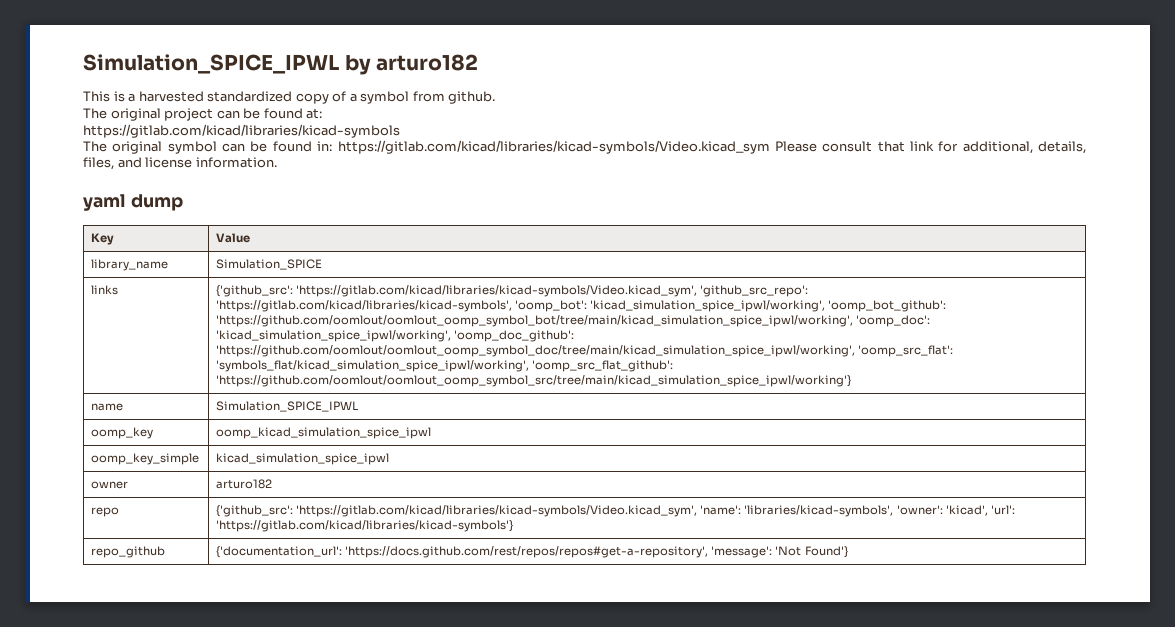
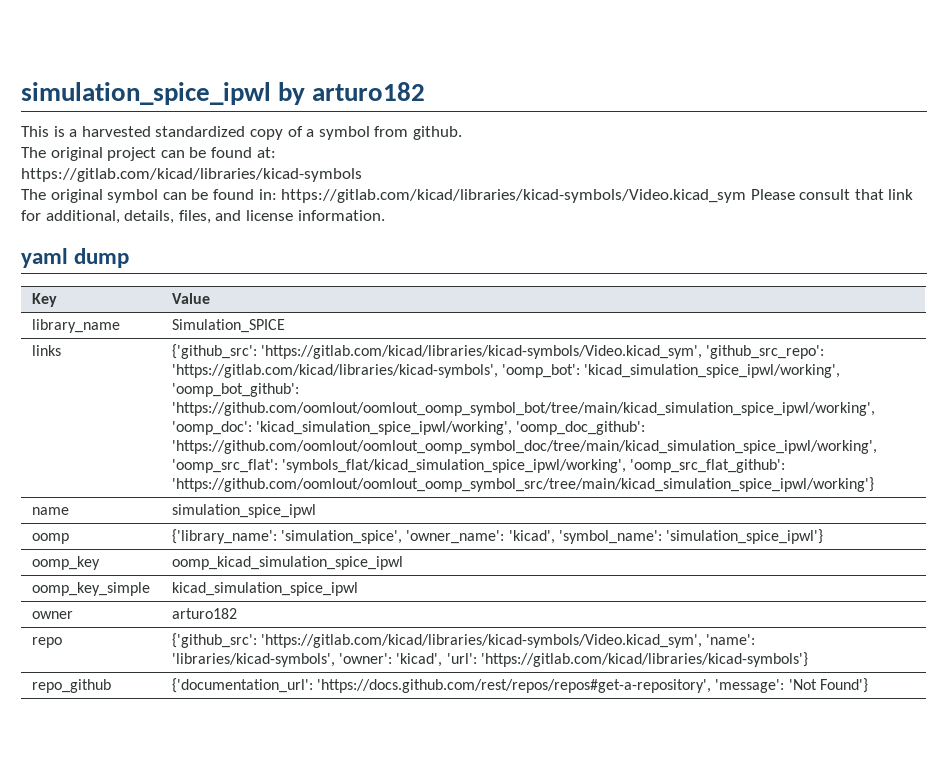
[83,54,339,74] Simulation_SPICE_IPWL -> [21,82,271,105] simulation_spice_ipwl
[216,401,359,412] Simulation_SPICE_IPWL -> [171,504,316,518] [31,533,69,544] [171,529,823,544] simulation_spice_ipwl // oomp | {'library_name': 'simulation_spice', 'owner_name': 'kicad', 'symbol_name': 'simulation_spice_ipwl'}

